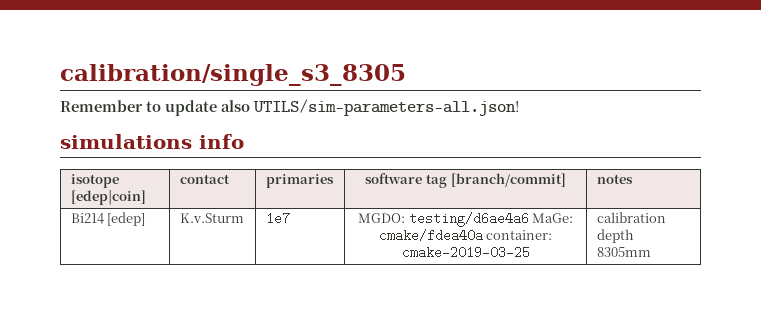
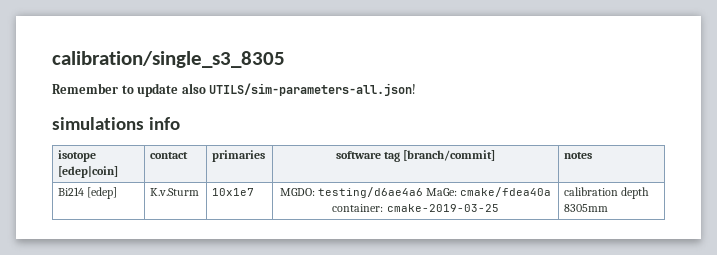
[265,212,290,225] 1e7 -> [211,188,254,196] 10x1e7

